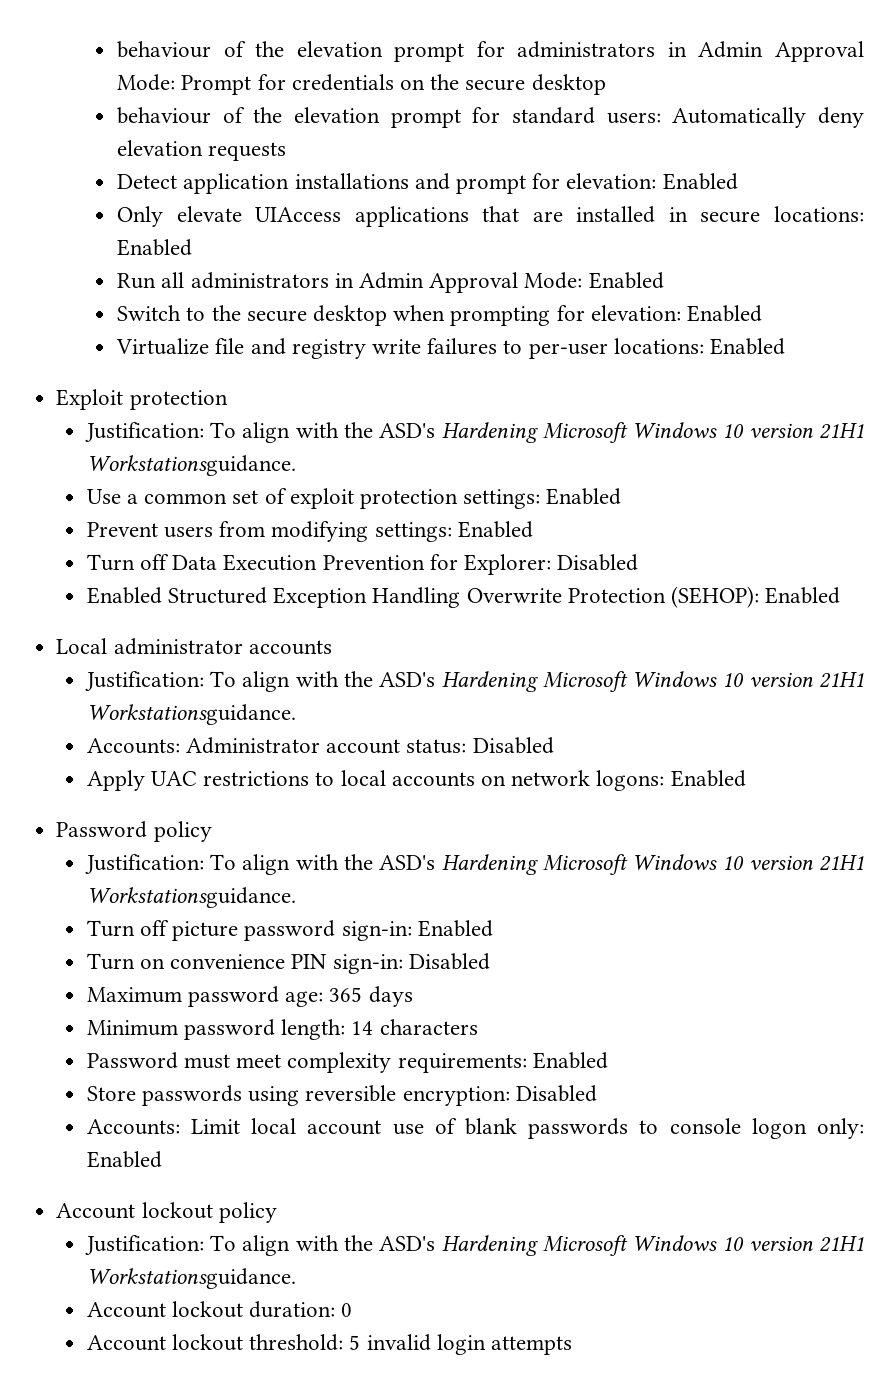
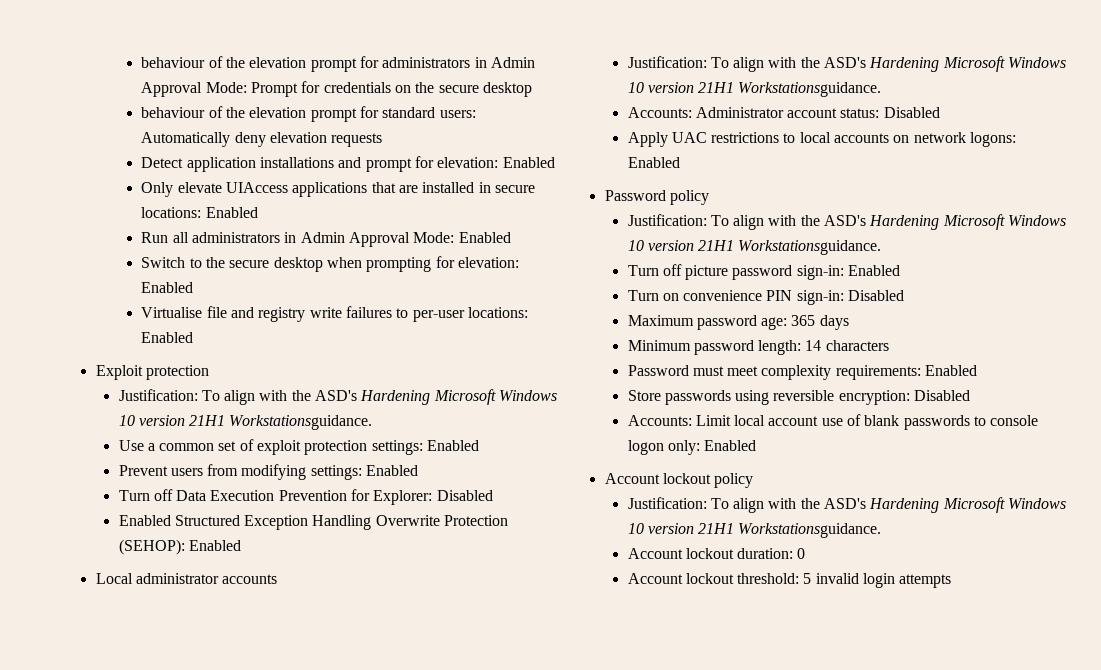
[116,338,210,355] Virtualize -> [141,307,203,318] Virtualise

